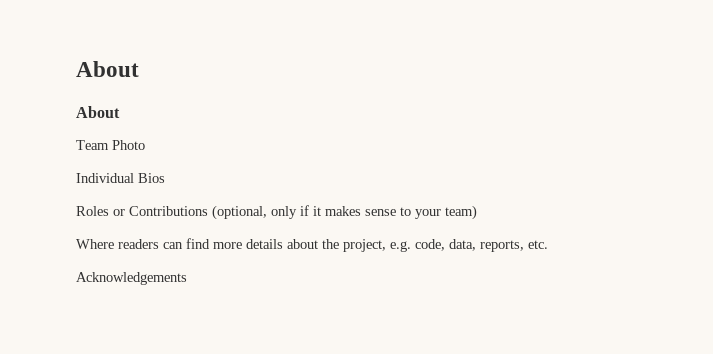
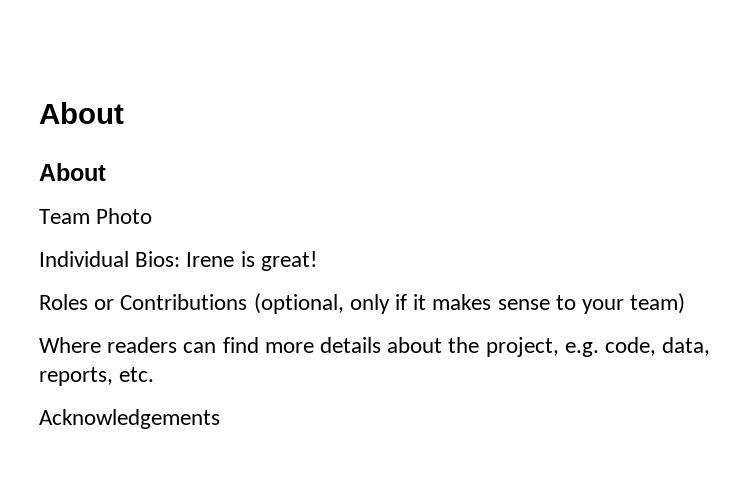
[138,173,165,183] Bios -> [135,251,317,271] Bios: Irene is great!

